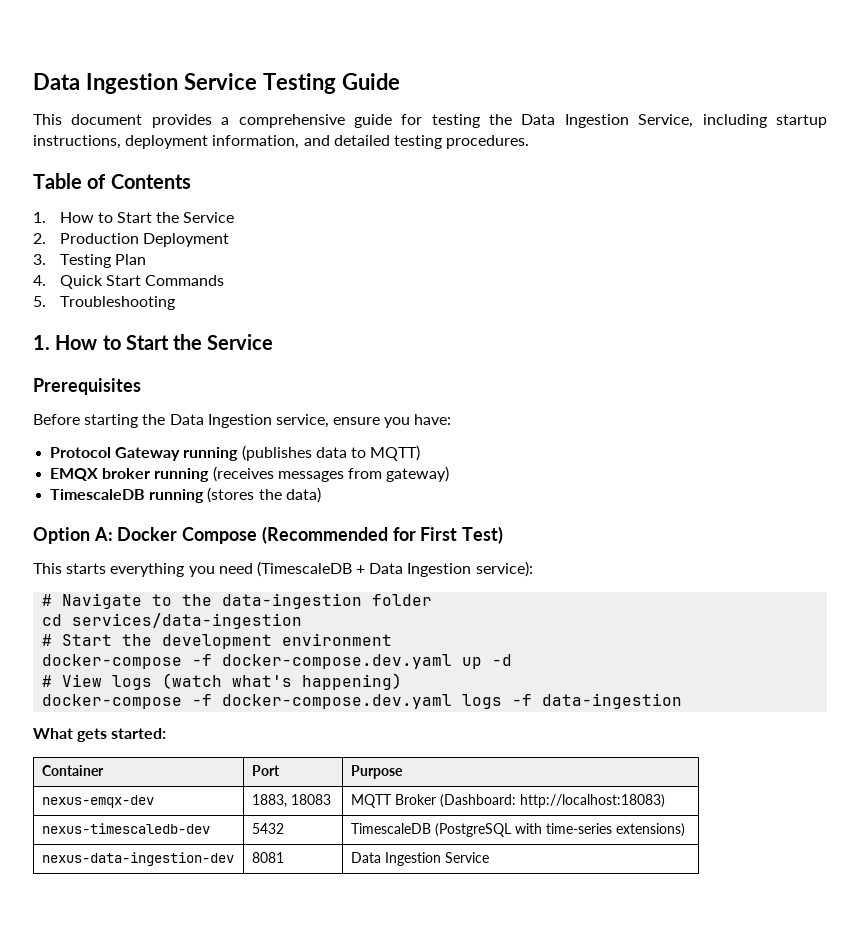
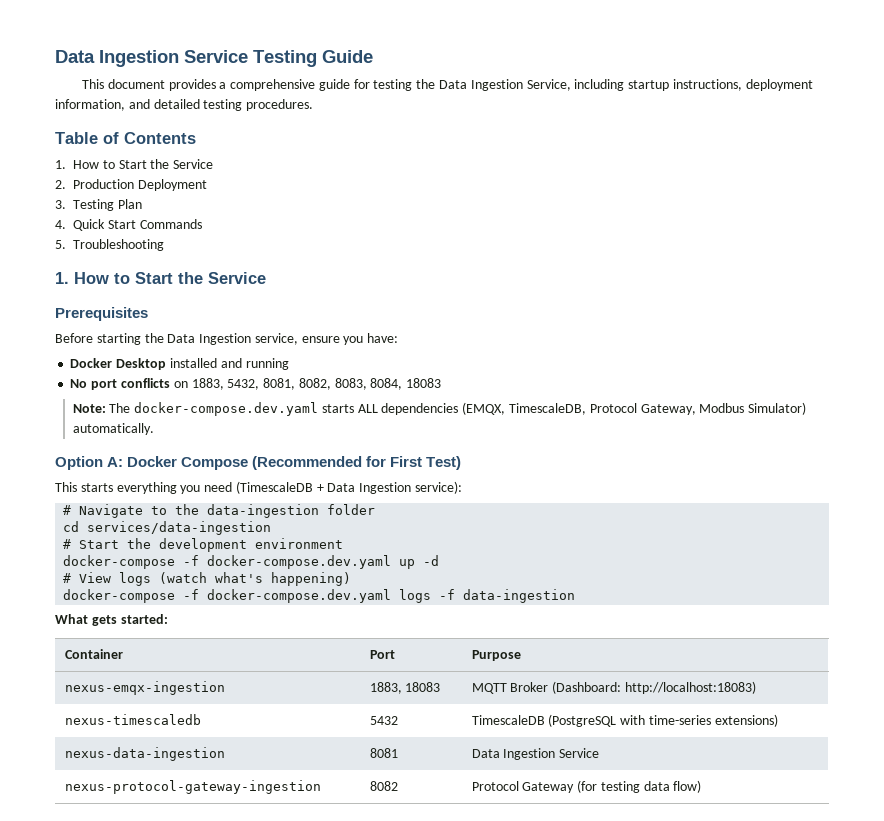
[50,445,421,461] [50,466,450,482] [50,487,321,503] Protocol Gateway running (publishes data to MQTT) // EMQX broker running (receives messages from gateway) // TimescaleDB running (stores the data) -> [70,358,289,370] [70,378,442,390] [72,402,807,416] [72,423,154,435] Docker Desktop installed and running // No port conflicts on 1883, 5432, 8081, 8082, 8083, 8084, 18083 // Note: The docker-compose.dev.yaml starts ALL dependencies (EMQX, TimescaleDB, Protocol Gateway, Modbus Simulator) automatically.
[41,795,154,808] nexus-emqx-dev -> [64,681,225,695] nexus-emqx-ingestion
[41,823,210,834] nexus-timescaledb-dev -> [64,714,201,725] nexus-timescaledb
[41,852,234,866] nexus-data-ingestion-dev -> [64,747,225,761] nexus-data-ingestion
(489, 857) none -> [64,780,321,794] [369,781,398,791] [471,780,702,793] // nexus-protocol-gateway-ingestion | 8082 | Protocol Gateway (for testing data flow)

